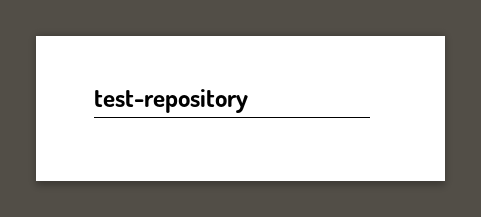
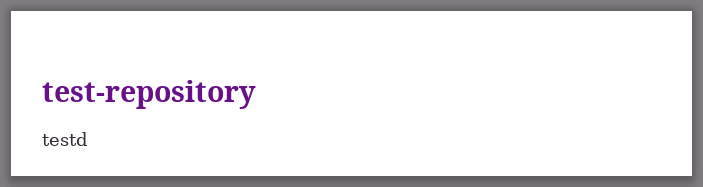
(248, 101) none -> [42,132,88,146] // testd

